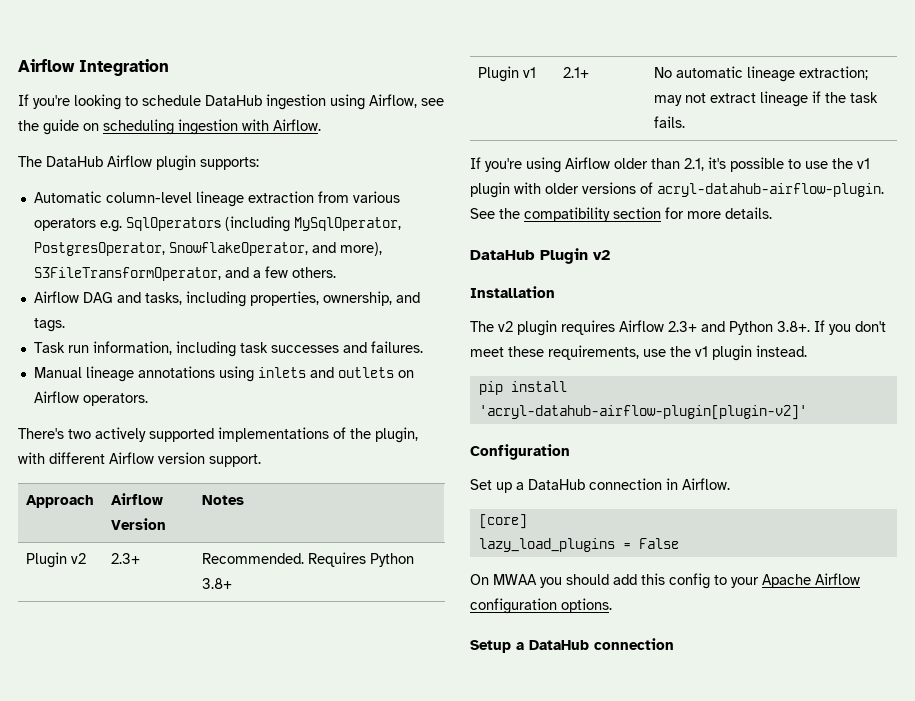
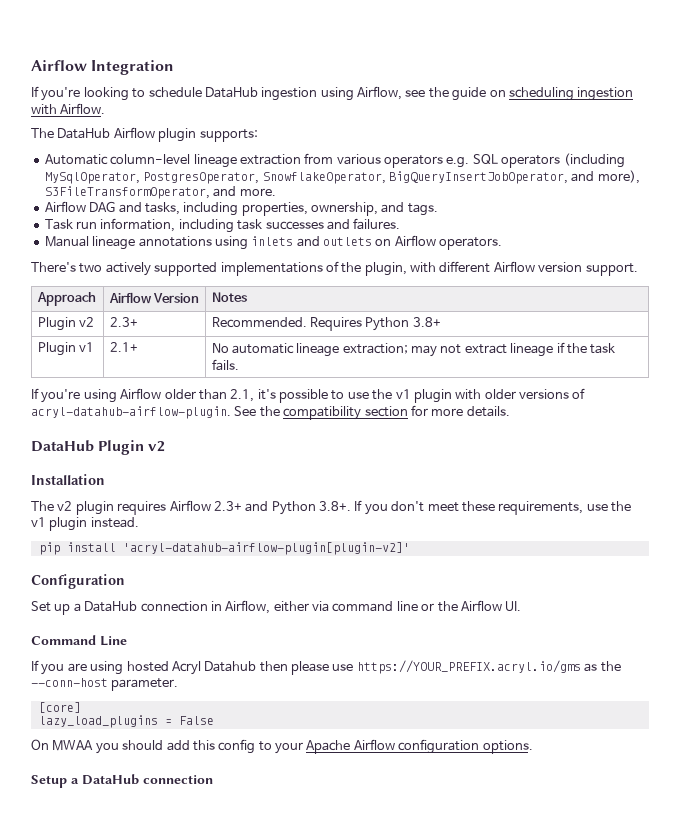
[125,217,221,231] SqlOperators -> [472,154,561,168] SQL operators
(308, 249) none -> [388,171,568,184] BigQueryInsertJobOperator,
[252,266,336,278] a few others. -> [239,188,276,196] more.
[682,478,730,490] Airflow. -> [225,600,522,614] [31,635,127,646] [31,660,621,675] [31,678,179,691] Airflow, either via command line or the Airflow UI. // Command Line // If you are using hosted Acryl Datahub then please use https://YOUR_PREFIX.acryl.io/gms as the --conn-host parameter.

